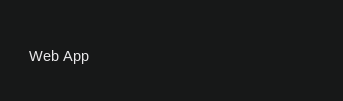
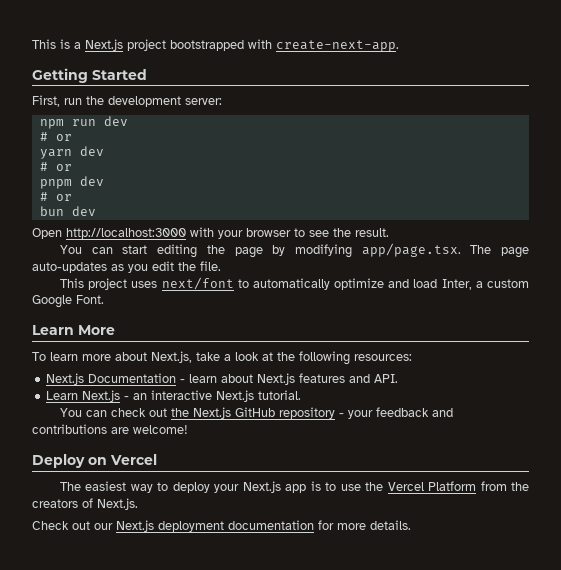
[29,50,89,64] Web App -> [32,39,399,52] [32,68,147,83] [32,95,222,107] [39,116,128,129] [39,132,72,141] [39,146,104,159] [39,162,72,171] [39,176,104,189] [39,192,72,201] [39,206,96,216] [32,227,389,239] [59,243,529,258] [32,261,221,273] [59,277,530,290] [32,295,104,308] [32,325,115,335] [32,351,412,365] [46,373,399,385] [46,390,302,402] [59,407,453,419] [32,424,188,434] [32,454,157,468] [59,481,530,493] [32,498,138,510] [32,520,411,532] This is a Next.js project bootstrapped with create-next-app. // Getting Started // First, run the development server: // npm run dev // # or // yarn dev // # or // pnpm dev // # or // bun dev // Open http://localhost:3000 with your browser to see the result. // You can start editing the page by modifying app/page.tsx. The page auto-updates as you edit the file. // This project uses next/font to automatically optimize and load Inter, a custom Google Font. // Learn More // To learn more about Next.js, take a look at the following resources: // Next.js Documentation - learn about Next.js features and API. // Learn Next.js - an interactive Next.js tutorial. // You can check out the Next.js GitHub repository - your feedback and contributions are welcome! // Deploy on Vercel // The easiest way to deploy your Next.js app is to use the Vercel Platform from the creators of Next.js. // Check out our Next.js deployment documentation for more details.

